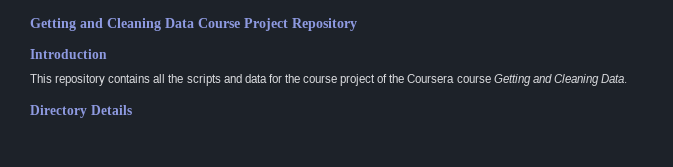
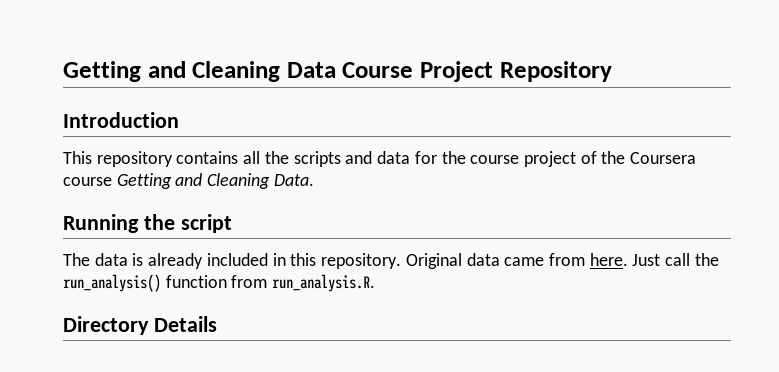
(627, 78) none -> [63,214,232,233] [63,253,719,269] [63,274,376,292] // Running the script // The data is already included in this repository. Original data came from here. Just call the run_analysis() function from run_analysis.R.

